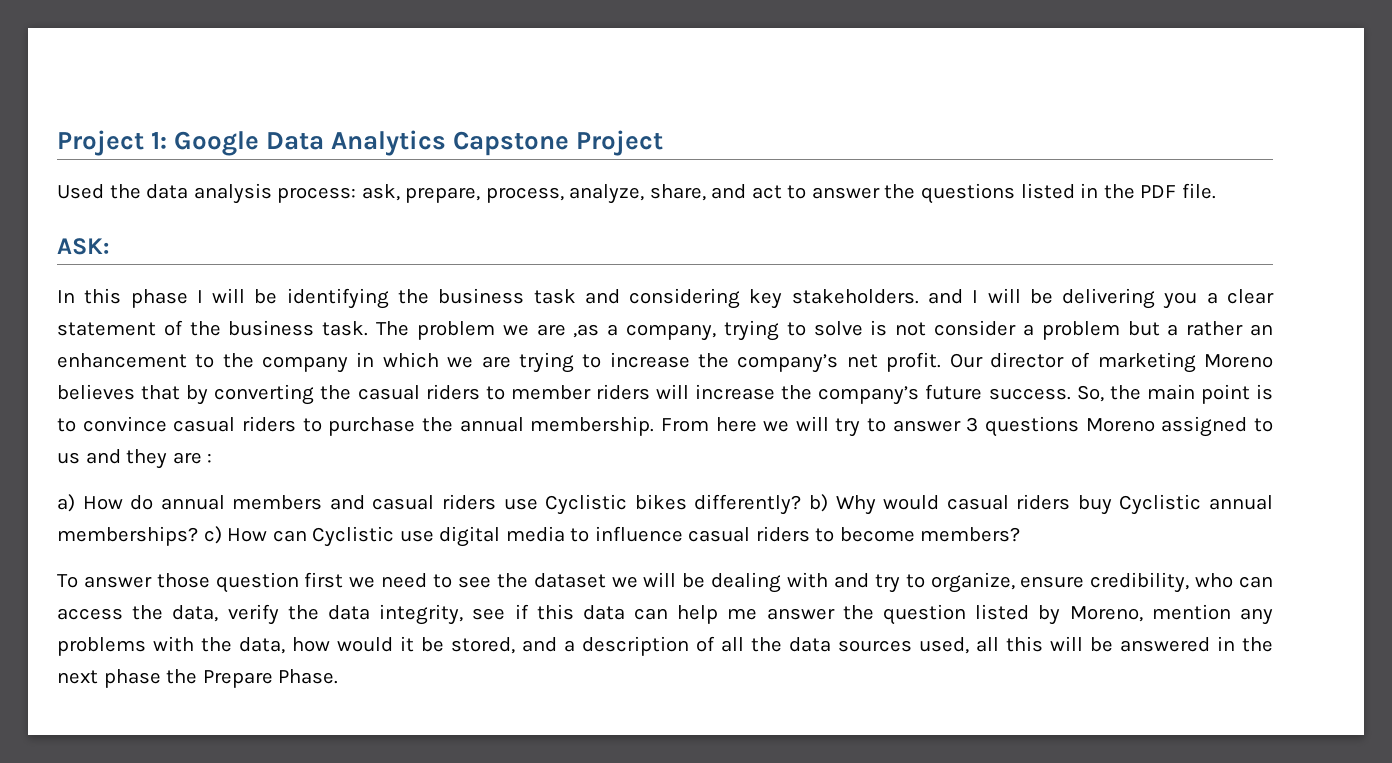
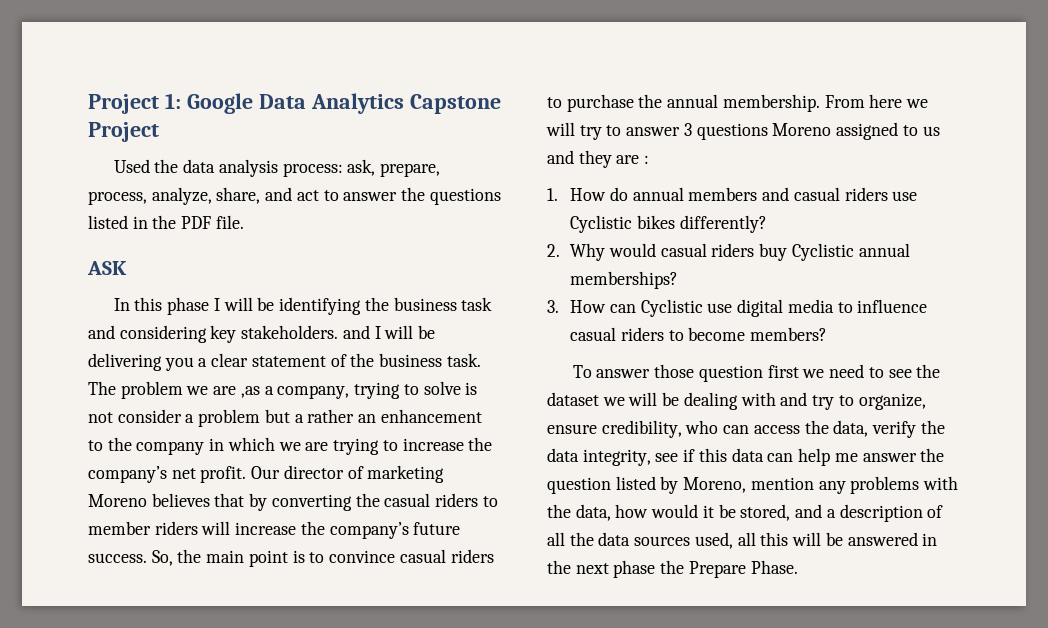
[57,238,109,255] ASK: -> [87,261,127,275] ASK
[57,494,75,512] a) -> [547,188,558,201] 1.
[808,494,828,512] b) -> [547,244,560,257] // 2.
[203,526,222,544] c) -> [547,300,559,313] // 3.

